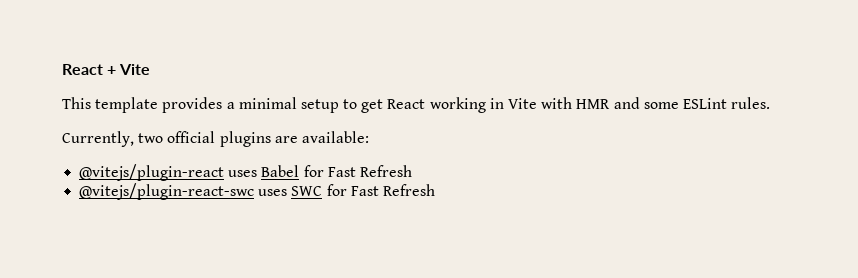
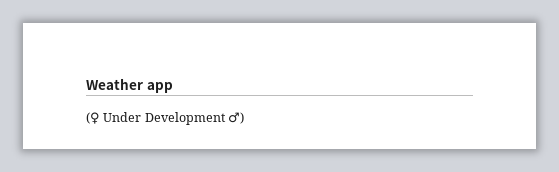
[62,64,151,75] [62,97,771,113] [62,131,369,147] [79,164,412,181] [79,183,435,200] React + Vite // This template provides a minimal setup to get React working in Vite with HMR and some ESLint rules. // Currently, two official plugins are available: // @vitejs/plugin-react uses Babel for Fast Refresh // @vitejs/plugin-react-swc uses SWC for Fast Refresh -> [86,78,173,93] [86,112,245,125] Weather app // (♀ Under Development ♂)

